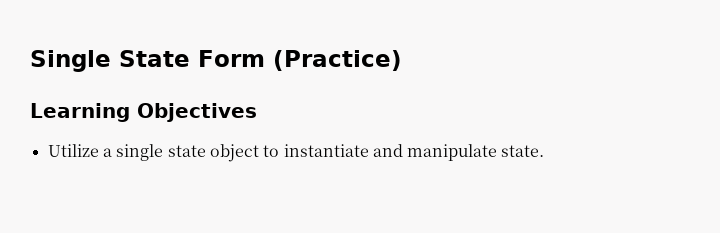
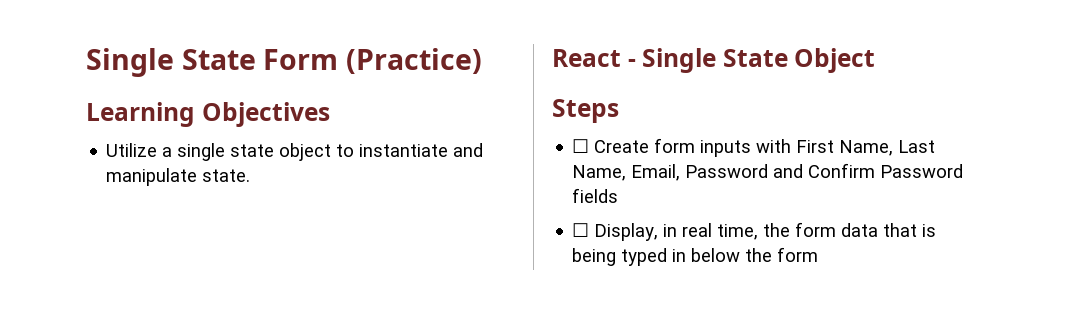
(545, 151) none -> [552,48,876,73] [552,99,619,123] [572,138,936,157] [572,163,964,181] [572,188,619,203] [572,222,937,241] [572,247,819,266] // React - Single State Object // Steps // ☐ Create form inputs with First Name, Last Name, Email, Password and Confirm Password fields // ☐ Display, in real time, the form data that is being typed in below the form

